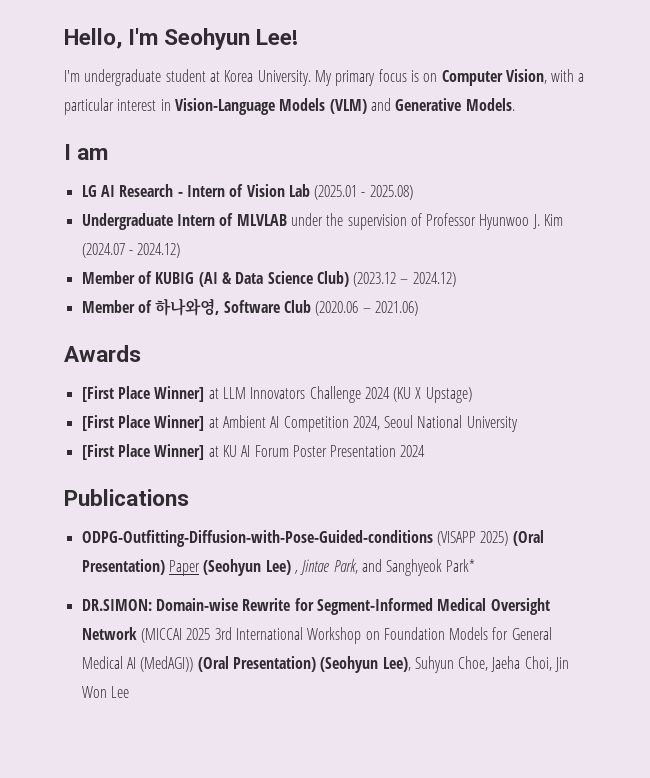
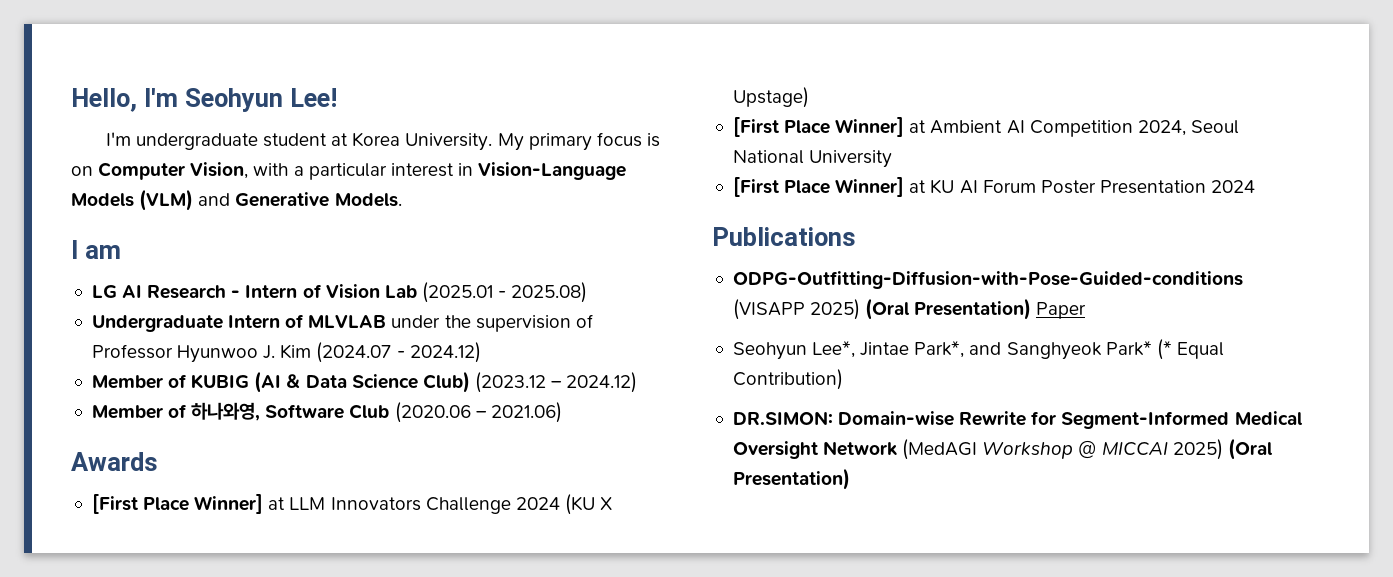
[203,559,358,576] (Seohyun Lee) , Jintae Park, -> [732,341,965,360] // Seohyun Lee*, Jintae Park*,
(476, 565) none -> [1156,339,1224,360] [732,369,843,390] (* Equal Contribution)
[140,627,552,644] [81,656,570,673] [81,686,129,698] (MICCAI 2025 3rd International Workshop on Foundation Models for General Medical AI (MedAGI)) (Oral Presentation) (Seohyun Lee), Suhyun Choe, Jaeha Choi, Jin Won Lee -> [902,438,1273,460] [732,468,850,490] (MedAGI Workshop @ MICCAI 2025) (Oral Presentation)

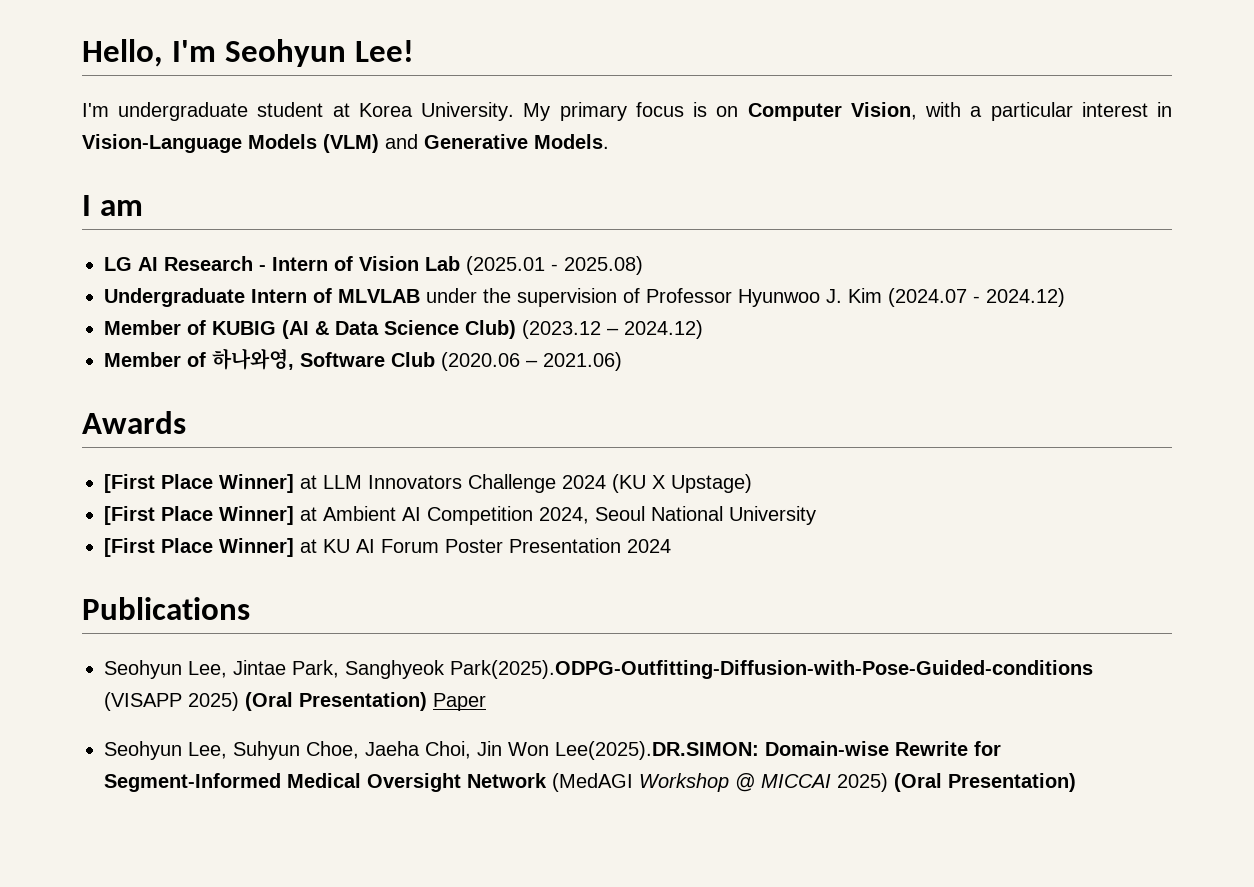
[732,271,1243,289] ODPG-Outfitting-Diffusion-with-Pose-Guided-conditions -> [104,660,1093,679] Seohyun Lee, Jintae Park, Sanghyeok Park(2025).ODPG-Outfitting-Diffusion-with-Pose-Guided-conditions
[812,339,1224,360] [732,369,843,390] [732,411,833,425] Lee*, Jintae Park*, and Sanghyeok Park* (* Equal Contribution) // DR.SIMON: -> [188,741,759,760] Lee, Suhyun Choe, Jaeha Choi, Jin Won Lee(2025).DR.SIMON:

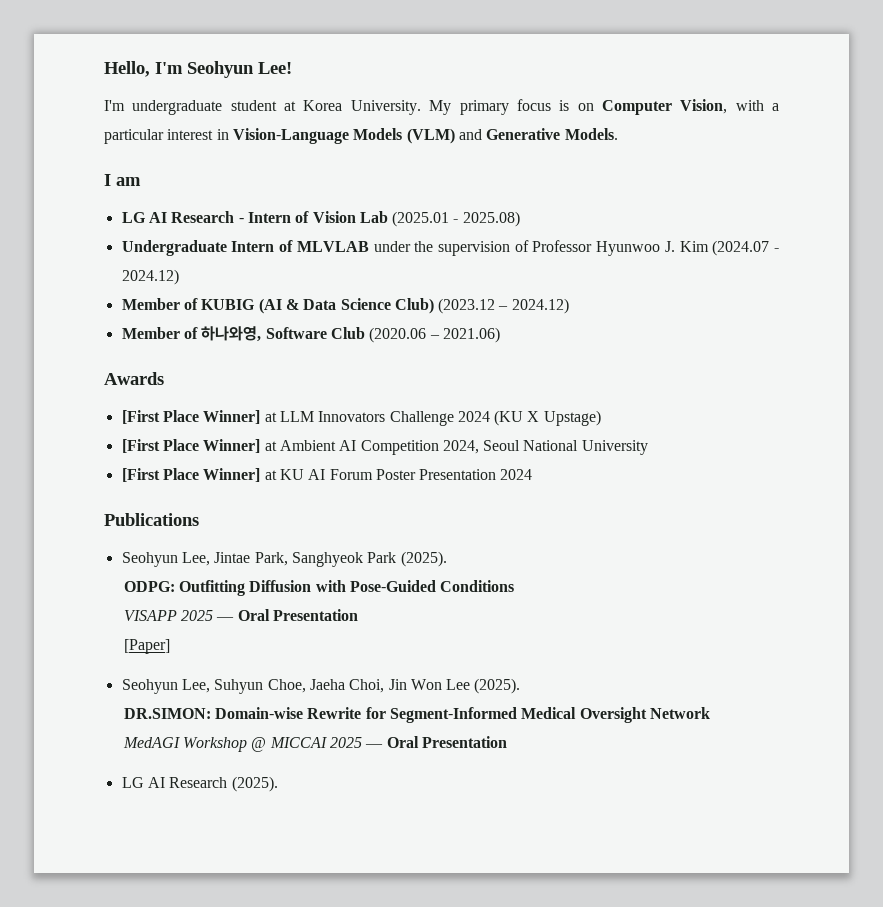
[450,660,1093,679] [104,692,486,711] Park(2025).ODPG-Outfitting-Diffusion-with-Pose-Guided-conditions (VISAPP 2025) (Oral Presentation) Paper -> [367,551,447,567] [123,580,515,596] [123,609,359,621] [123,639,170,654] Park (2025). // ODPG: Outfitting Diffusion with Pose-Guided Conditions // VISAPP 2025 — Oral Presentation // [Paper]
[555,741,759,760] Lee(2025).DR.SIMON: -> [446,678,521,694] [123,708,211,719] Lee (2025). // DR.SIMON:
[552,773,633,792] (MedAGI -> [122,737,180,748] // MedAGI
[837,773,1076,792] 2025) (Oral Presentation) -> [330,736,508,748] [121,776,278,792] 2025 — Oral Presentation // LG AI Research (2025).

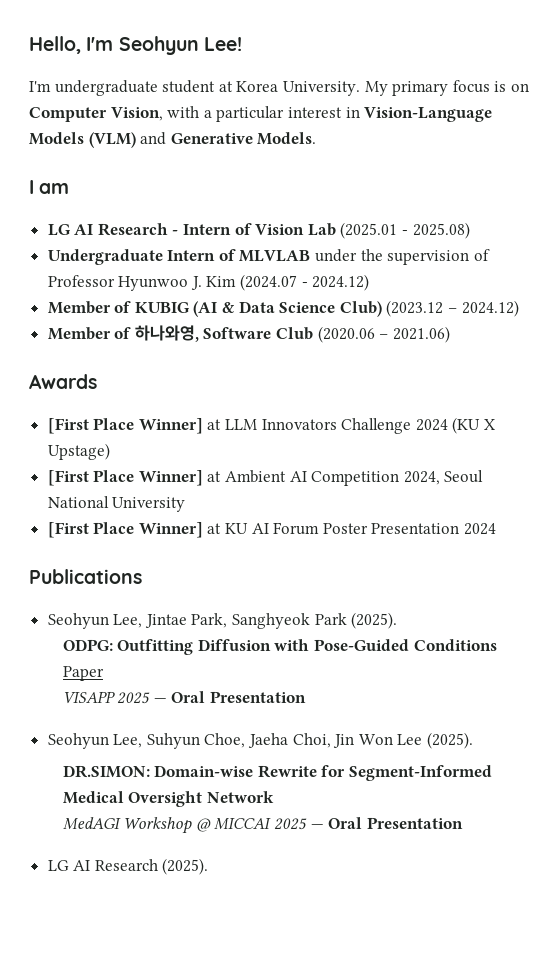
(515, 586) none -> [62,666,104,681] Paper
[123,639,170,654] // [Paper] -> (306, 697) none

